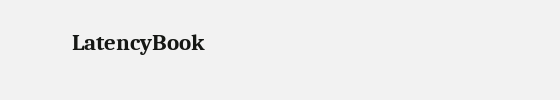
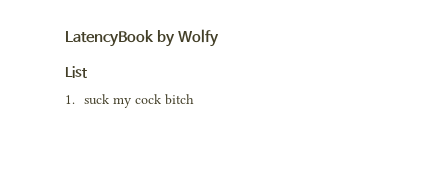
(205, 44) none -> [156,29,219,47] [65,66,87,78] [65,94,195,108] by Wolfy // List // 1. suck my cock bitch

